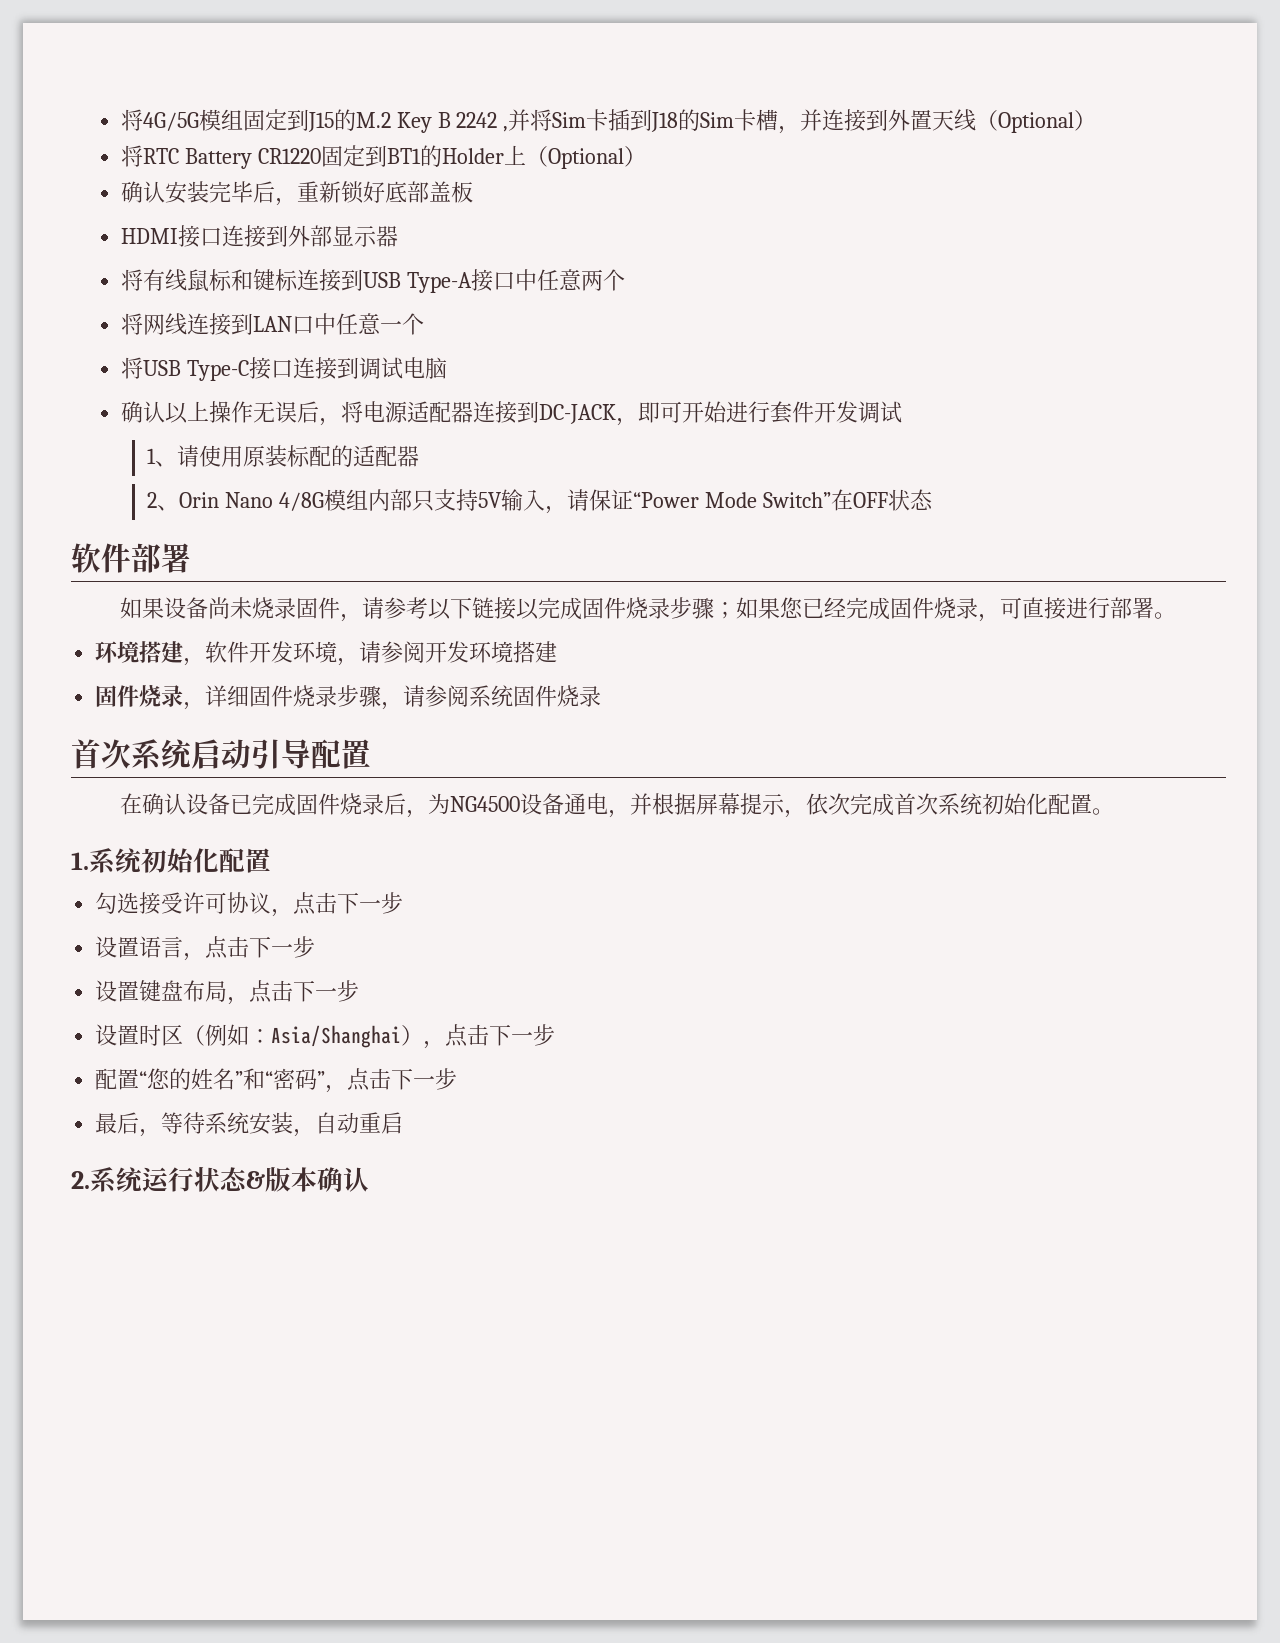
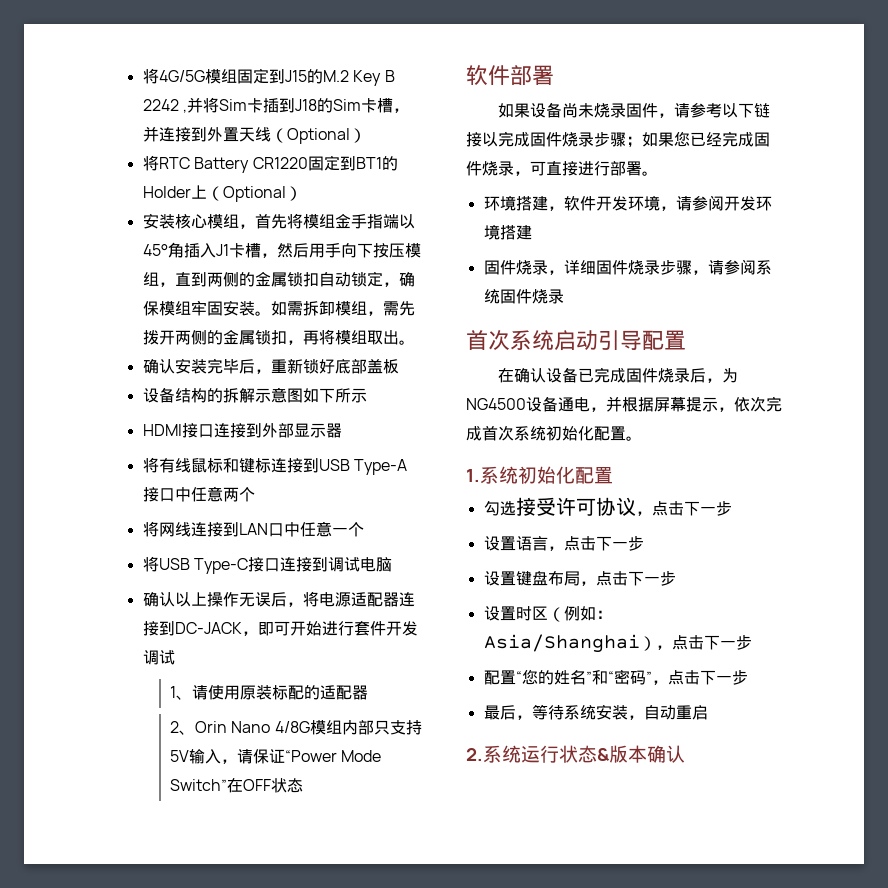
(646, 156) none -> [142,213,415,229] [142,242,421,258] [142,271,415,287] [142,300,415,316] [142,329,415,345] // 安装核心模组，首先将模组金手指端以45°角插入J1卡槽，然后用手向下按压模组，直到两侧的金属锁扣自动锁定，确保模组牢固安装。如需拆卸模组，需先拨开两侧的金属锁扣，再将模组取出。
(473, 192) none -> [142,387,367,403] // 设备结构的拆解示意图如下所示

